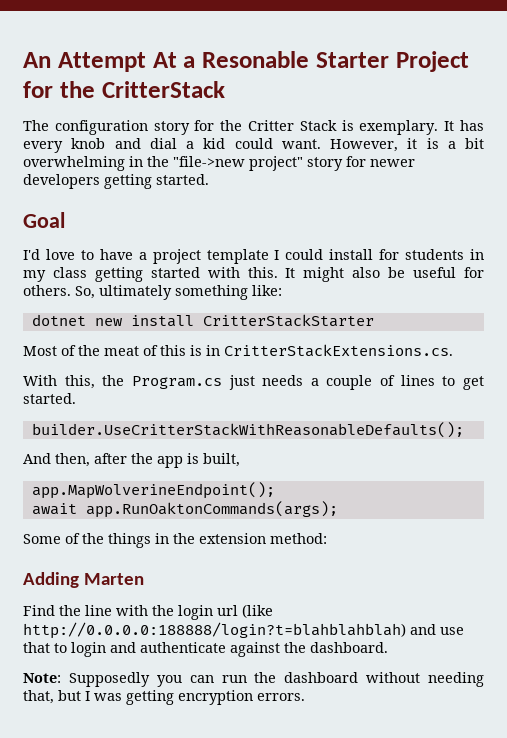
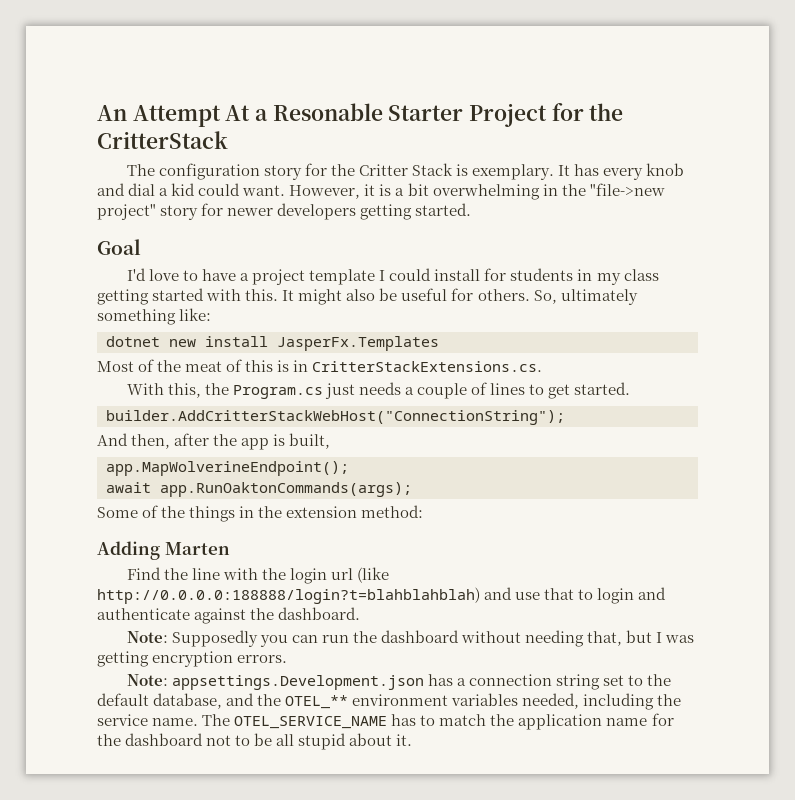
[202,314,374,327] CritterStackStarter -> [277,336,439,351] JasperFx.Templates
[31,422,464,438] builder.UseCritterStackWithReasonableDefaults(); -> [106,410,565,425] builder.AddCritterStackWebHost("ConnectionString");
(305, 697) none -> [126,674,672,690] [97,693,682,710] [97,713,674,730] [97,733,413,750] // Note: appsettings.Development.json has a connection string set to the default database, and the OTEL_** environment variables needed, including the service name. The OTEL_SERVICE_NAME has to match the application name for the dashboard not to be all stupid about it.

